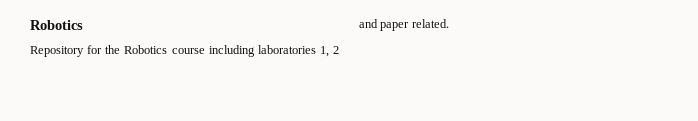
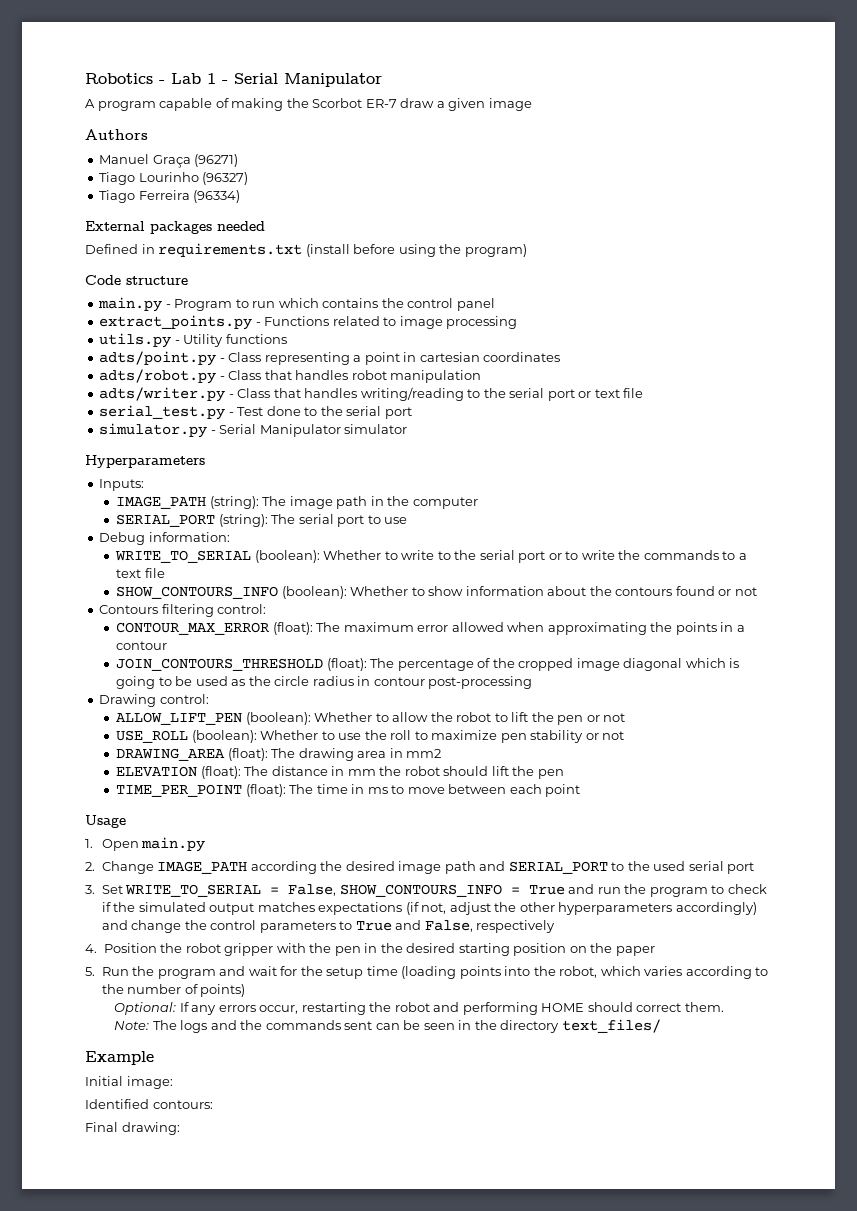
[30,20,83,30] [30,45,339,57] [359,19,449,31] Robotics // Repository for the Robotics course including laboratories 1, 2 and paper related. -> [85,73,382,87] [85,98,532,111] [85,129,148,140] [99,154,239,168] [99,172,249,185] [99,190,241,203] [85,221,265,234] [85,243,527,257] [85,275,188,285] [98,297,495,312] [99,315,518,330] [99,333,287,348] [99,351,561,366] [99,369,482,384] [99,387,644,402] [99,405,412,420] [99,423,408,438] [85,455,205,468] [99,479,145,491] [116,496,478,509] [116,514,408,527] [99,532,230,545] [115,550,747,563] [116,568,165,578] [116,586,757,599] [99,604,267,617] [116,622,745,635] [116,641,168,650] [116,658,740,671] [116,676,533,689] [99,694,209,707] [116,712,626,725] [116,730,625,743] [116,748,442,761] [116,766,564,779] [116,784,581,797] [85,815,126,828] [85,837,206,852] [85,861,755,874] [85,884,767,897] [101,902,757,915] [101,920,556,933] [85,943,655,956] [85,966,769,979] [101,984,246,997] [114,1002,724,1015] [114,1019,661,1033] [85,1051,154,1065] [85,1076,173,1089] [85,1099,213,1109] [85,1122,180,1135] Robotics - Lab 1 - Serial Manipulator // A program capable of making the Scorbot ER-7 draw a given image // Authors // Manuel Graça (96271) // Tiago Lourinho (96327) // Tiago Ferreira (96334) // External packages needed // Defined in requirements.txt (install before using the program) // Code structure // main.py - Program to run which contains the control panel // extract_points.py - Functions related to image processing // utils.py - Utility functions // adts/point.py - Class representing a point in cartesian coordinates // adts/robot.py - Class that handles robot manipulation // adts/writer.py - Class that handles writing/reading to the serial port or text file // serial_test.py - Test done to the serial port // simulator.py - Serial Manipulator simulator // Hyperparameters // Inputs: // IMAGE_PATH (string): The image path in the computer // SERIAL_PORT (string): The serial port to use // Debug information: // WRITE_TO_SERIAL (boolean): Whether to write to the serial port or to write the commands to a text file // SHOW_CONTOURS_INFO (boolean): Whether to show information about the contours found or not // Contours filtering control: // CONTOUR_MAX_ERROR (float): The maximum error allowed when approximating the points in a contour // JOIN_CONTOURS_THRESHOLD (float): The percentage of the cropped image diagonal which is going to be used as the circle radius in contour post-processing // Drawing control: // ALLOW_LIFT_PEN (boolean): Whether to allow the robot to lift the pen or not // USE_ROLL (boolean): Whether to use the roll to maximize pen stability or not // DRAWING_AREA (float): The drawing area in mm2 // ELEVATION (float): The distance in mm the robot should lift the pen // TIME_PER_POINT (float): The time in ms to move between each point // Usage // 1. Open main.py // 2. Change IMAGE_PATH according the desired image path and SERIAL_PORT to the used serial port // 3. Set WRITE_TO_SERIAL = False, SHOW_CONTOURS_INFO = True and run the program to check if the simulated output matches expectations (if not, adjust the other hyperparameters accordingly) and change the control parameters to True and False, respectively // 4. Position the robot gripper with the pen in the desired starting position on the paper // 5. Run the program and wait for the setup time (loading points into the robot, which varies according to the number of points) // Optional: If any errors occur, restarting the robot and performing HOME should correct them. // Note: The logs and the commands sent can be seen in the directory text_files/ // Example // Initial image: // Identified contours: // Final drawing:

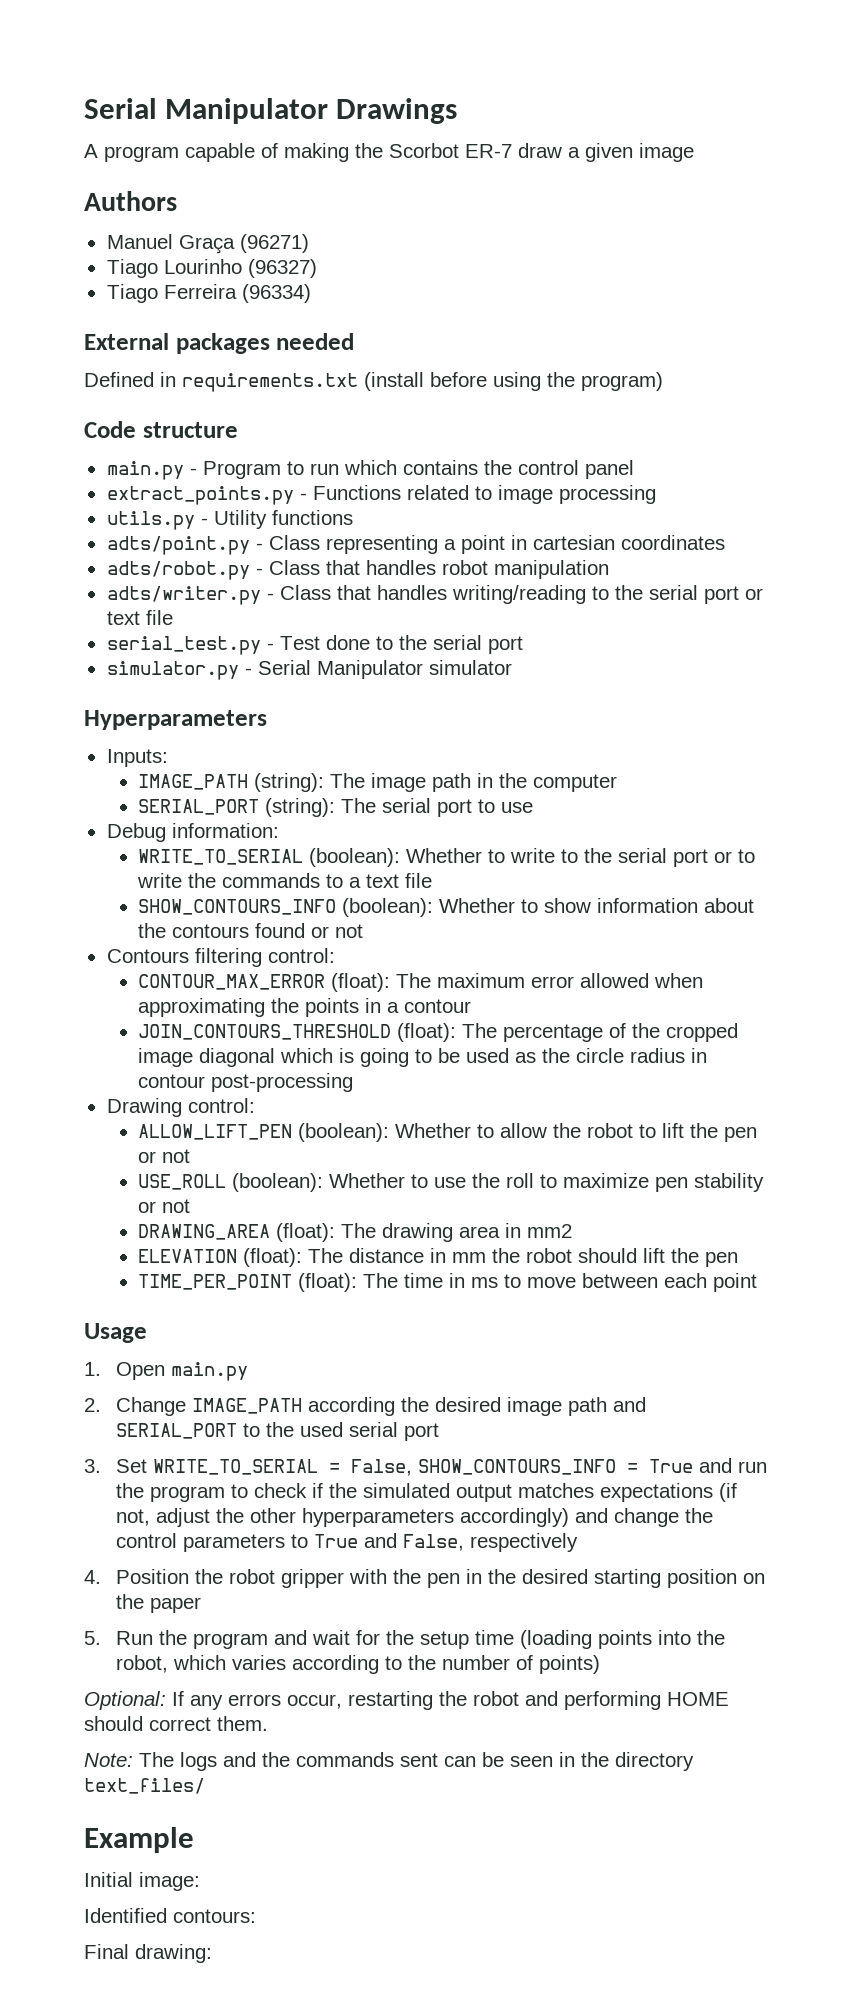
[85,73,382,87] Robotics - Lab 1 - Serial Manipulator -> [84,98,458,124] Serial Manipulator Drawings

